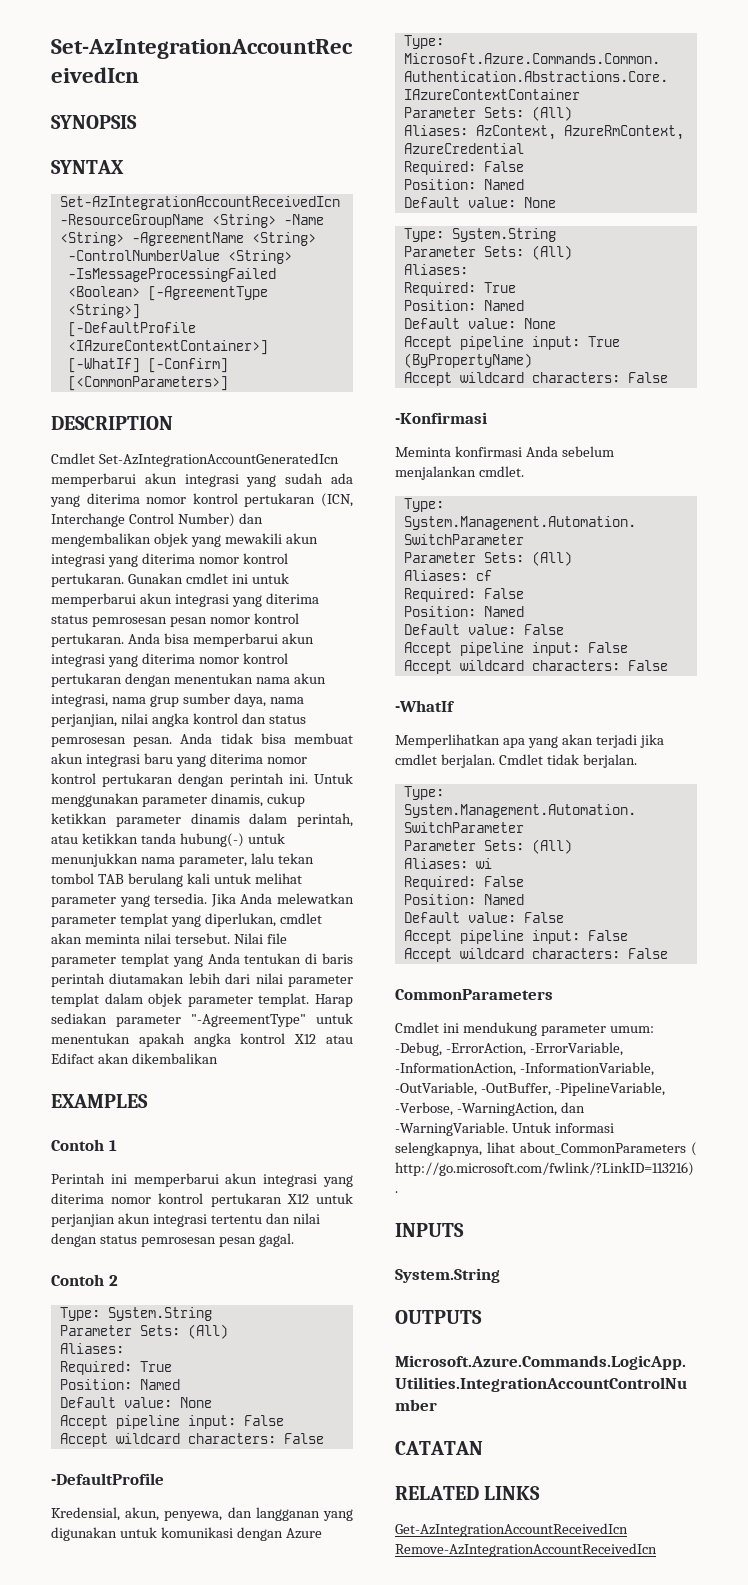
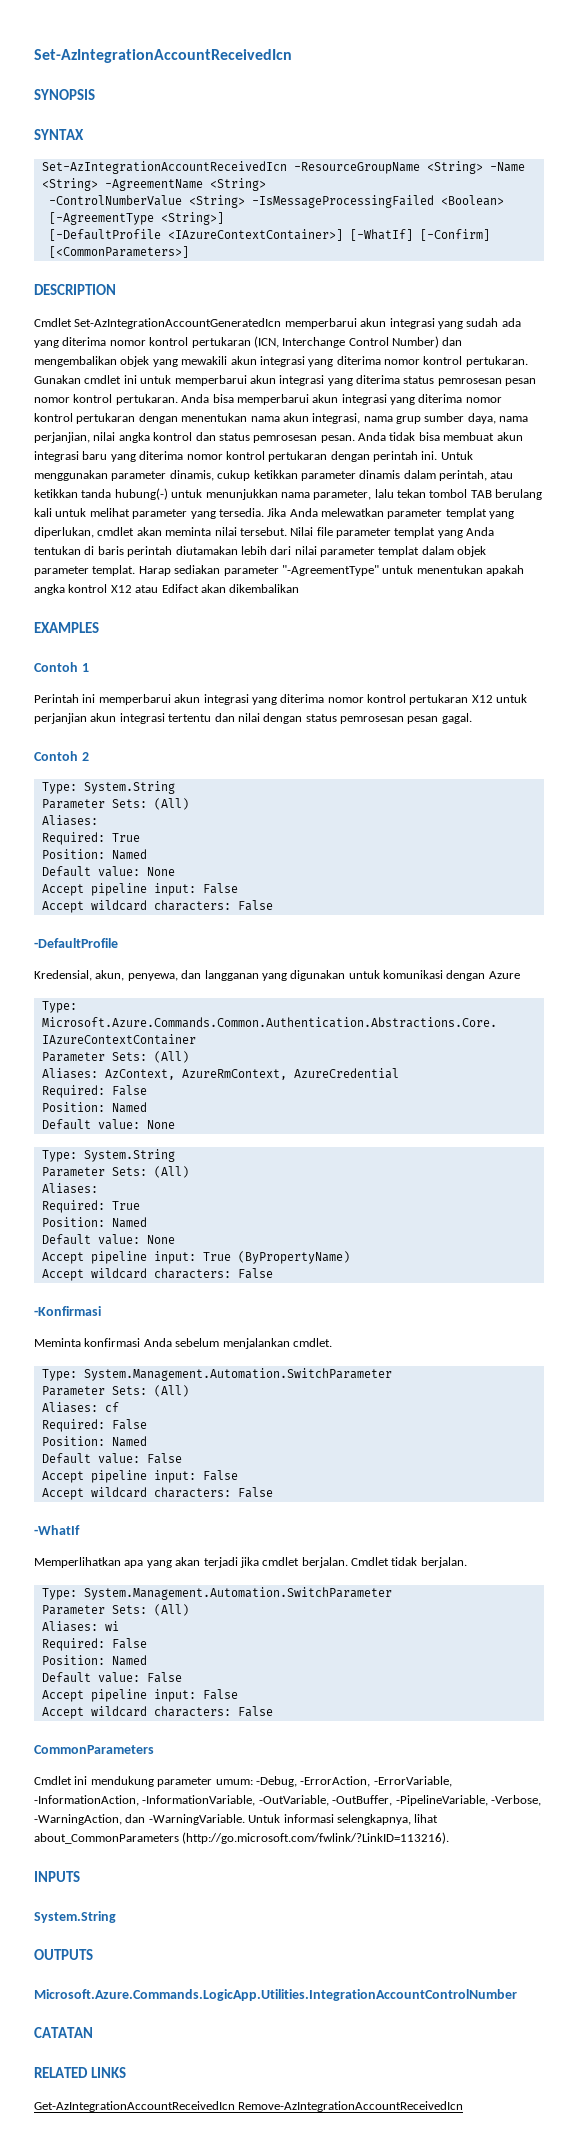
[691,1142,697,1156] [395,1162,694,1176] [395,1191,398,1193] ( http://go.microsoft.com/fwlink/?LinkID=113216) . -> [182,1832,450,1844] (http://go.microsoft.com/fwlink/?LinkID=113216).

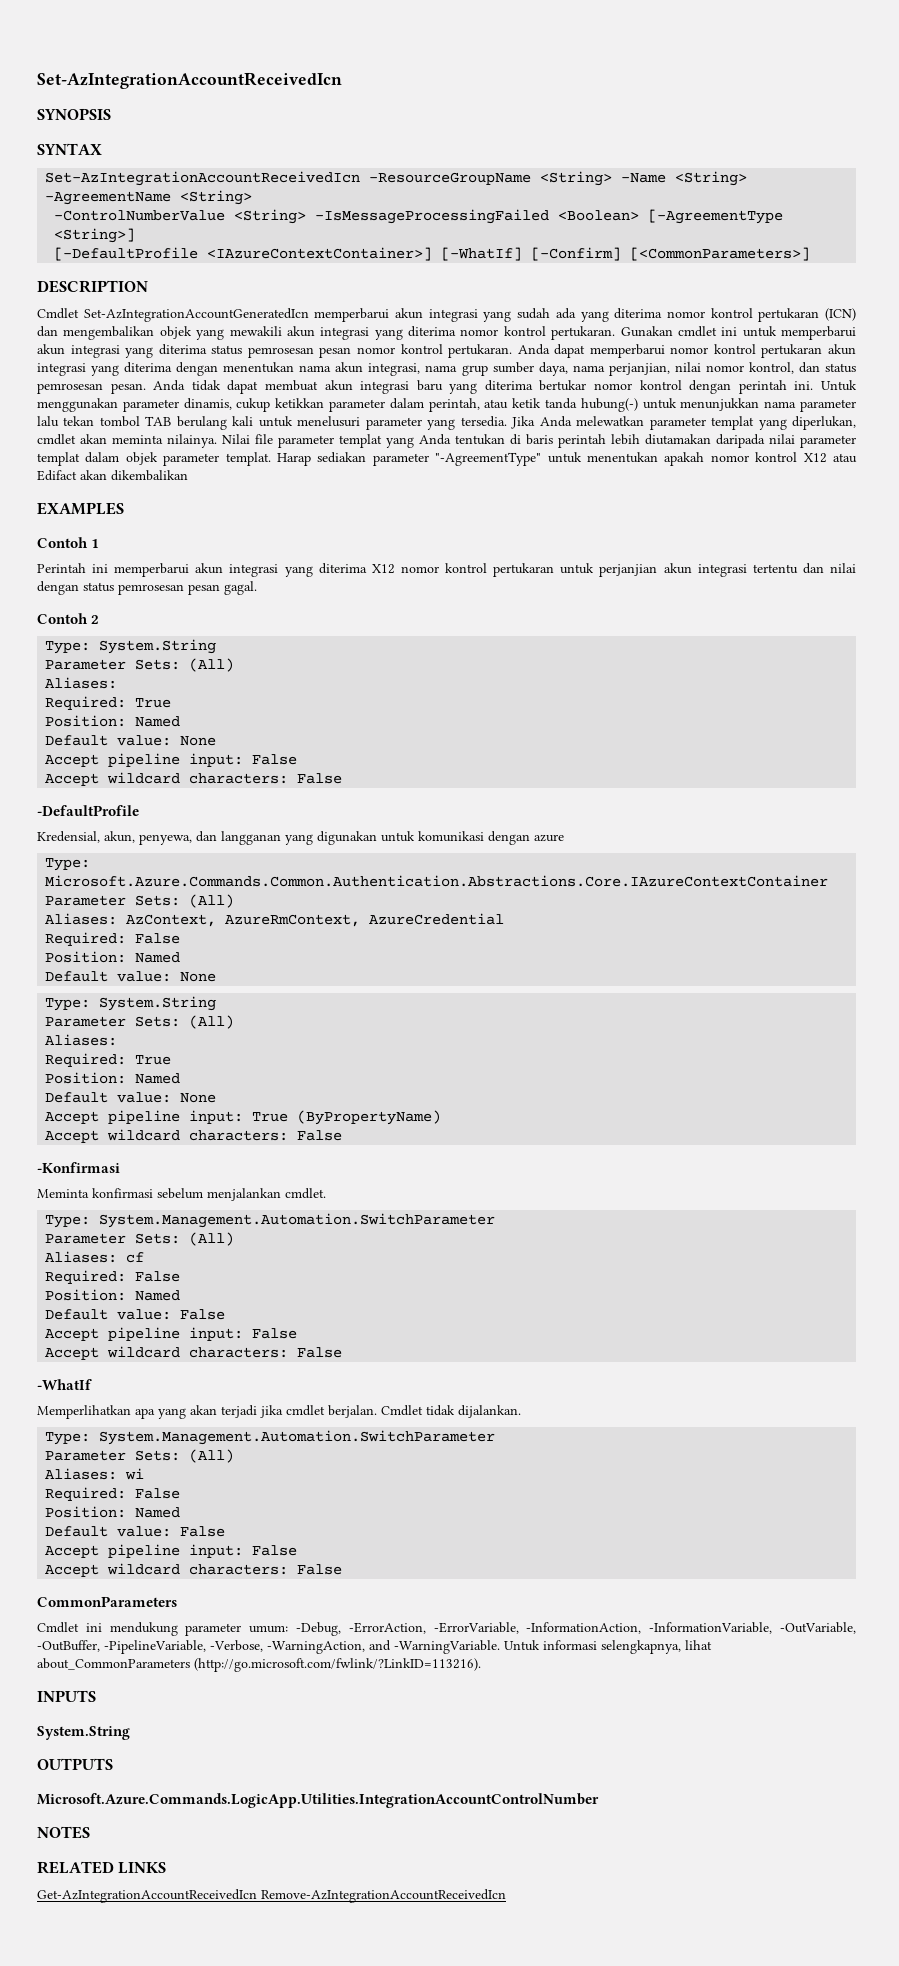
[253,336,439,348] (ICN, Interchange Control Number) -> [825,308,857,321] (ICN)
[212,394,502,405] [34,413,136,424] bisa memperbarui akun integrasi yang diterima nomor kontrol pertukaran -> [554,344,856,358] [37,362,173,376] dapat memperbarui nomor kontrol pertukaran akun integrasi yang diterima
[118,432,193,443] angka kontrol -> [705,362,794,374] nomor kontrol,
[418,432,440,441] bisa -> [227,380,259,394] dapat
[186,451,328,462] nomor kontrol pertukaran -> [539,380,682,391] bertukar nomor kontrol
[359,470,401,479] dinamis -> (386, 405) none
[34,489,78,498] ketikkan -> [512,398,542,408] ketik
[313,490,372,500] parameter, -> [799,399,856,412] parameter
[89,508,130,517] melihat -> [297,416,361,427] menelusuri
[214,527,287,536] nilai tersebut. -> [167,434,217,448] nilainya.
[175,546,292,555] diutamakan lebih dari -> [611,434,765,448] lebih diutamakan daripada
[34,584,65,595] angka -> [710,455,749,462] nomor
[327,694,493,705] nomor kontrol pertukaran X12 -> [371,563,555,577] X12 nomor kontrol pertukaran
[488,971,520,979] Azure -> [534,834,564,842] azure
[143,1338,172,1347] Anda -> (153, 1193) none
[420,1557,467,1568] berjalan. -> [458,1405,521,1418] dijalankan.
[125,1814,146,1823] dan -> [369,1640,391,1651] and
[34,2027,93,2038] CATATAN -> [37,1826,90,1839] NOTES

